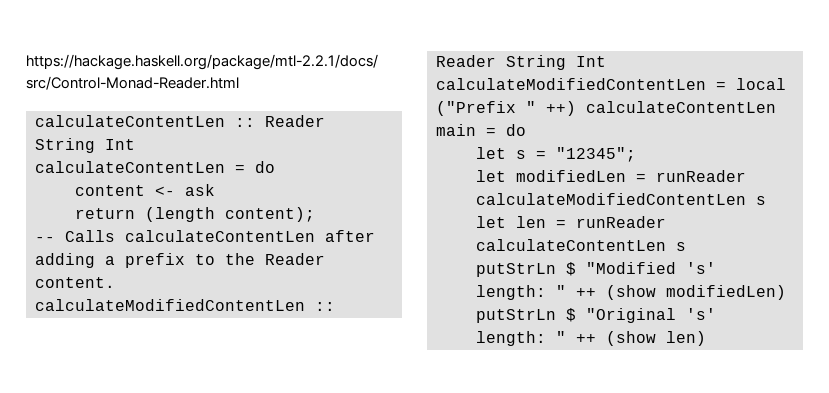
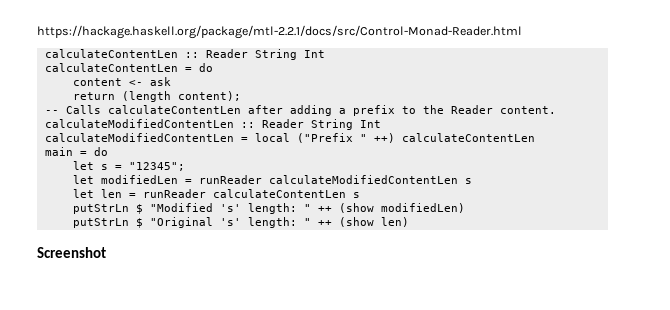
(706, 338) none -> [37,247,106,258] // Screenshot

